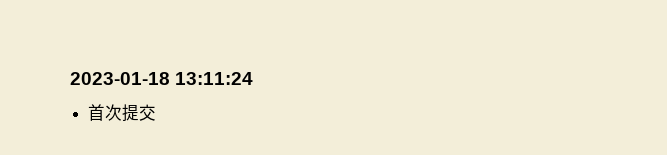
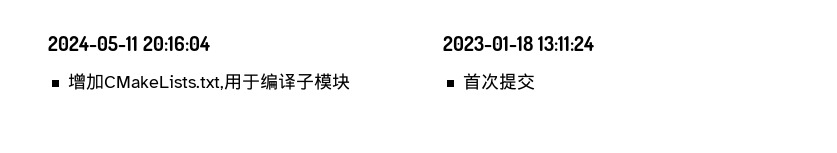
(70, 78) none -> [48,36,211,51] [67,73,350,90] 2024-05-11 20:16:04 // 增加CMakeLists.txt,用于编译子模块 //

